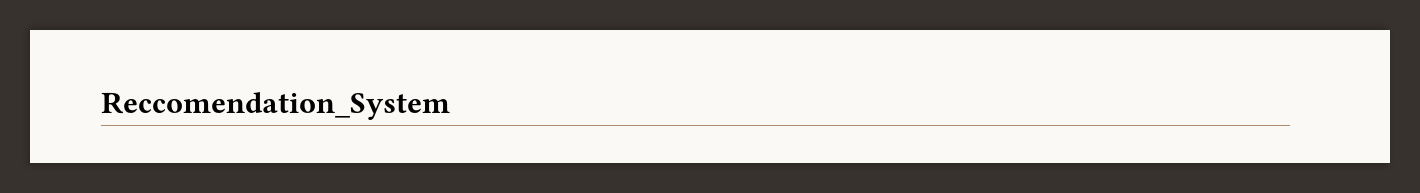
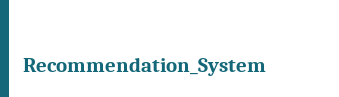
[101,92,450,120] Reccomendation_System -> [23,57,266,76] Recommendation_System

